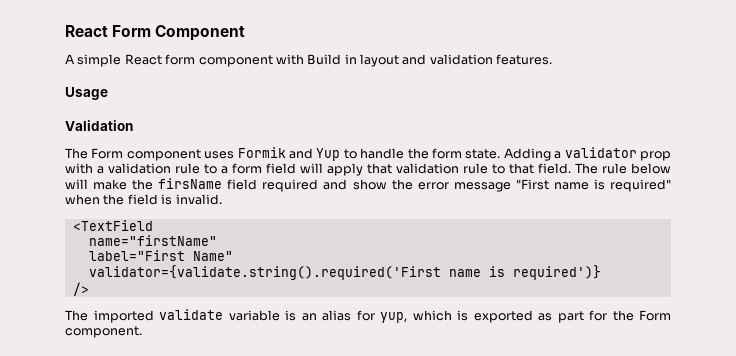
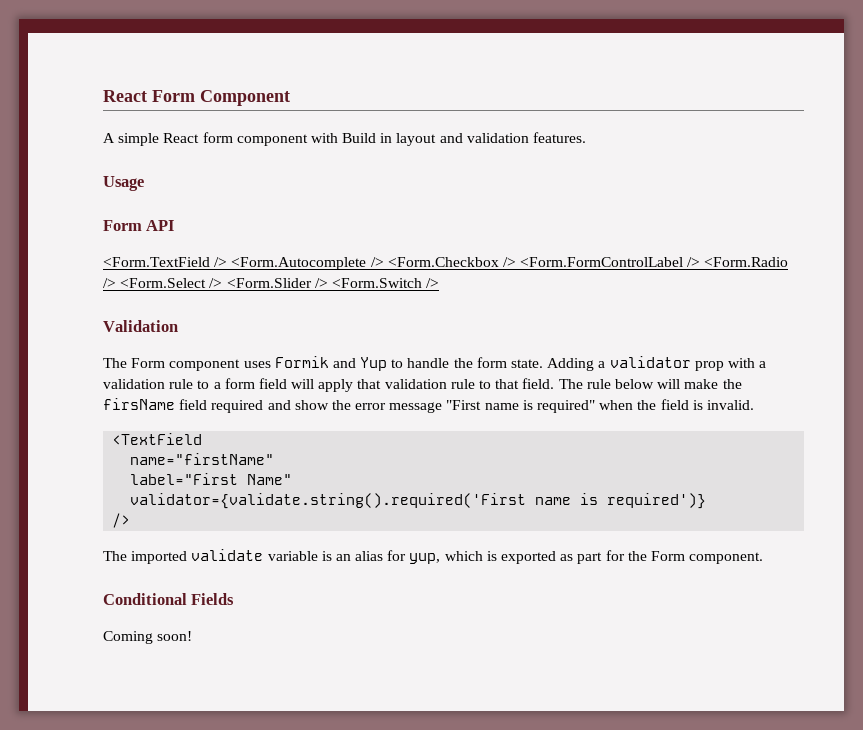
(108, 93) none -> [103,220,175,231] [103,257,789,270] [103,278,440,288] // Form API // <Form.TextField /> <Form.Autocomplete /> <Form.Checkbox /> <Form.FormControlLabel /> <Form.Radio /> <Form.Select /> <Form.Slider /> <Form.Switch />
(142, 332) none -> [103,593,235,605] [103,631,193,644] // Conditional Fields // Coming soon!

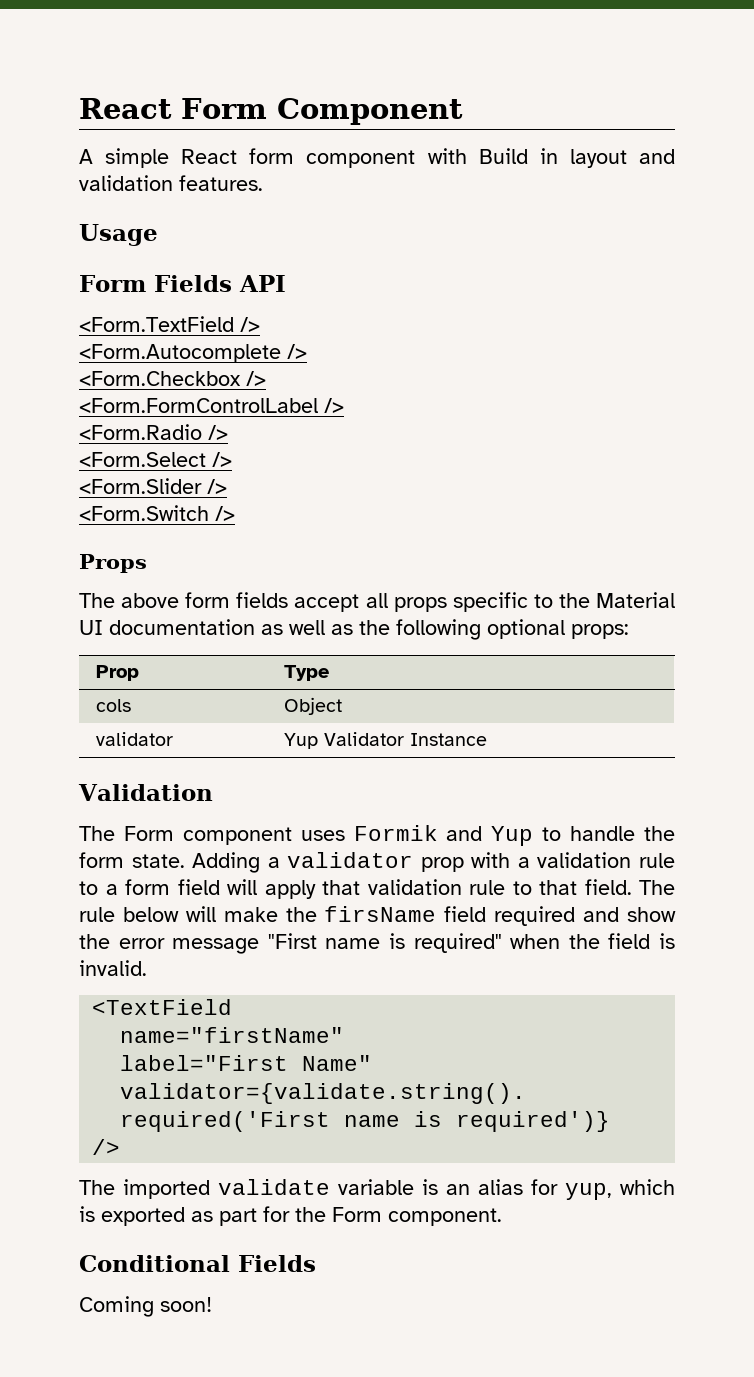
(142, 225) none -> [153,275,232,292] Fields
(228, 262) none -> (260, 324) //
(384, 262) none -> (307, 351) //
(516, 262) none -> (266, 378) //
(701, 262) none -> (344, 405) //
(116, 283) none -> (228, 432) //
(223, 283) none -> (232, 459) //
(328, 283) none -> (227, 486) //
(440, 283) none -> [79,554,147,573] [79,592,676,612] [79,619,629,640] [95,665,139,681] [283,665,329,681] [95,699,131,712] [283,697,342,715] [95,732,173,746] [283,732,487,749] // Props // The above form fields accept all props specific to the Material UI documentation as well as the following optional props: // Prop | Type // cols | Object // validator | Yup Validator Instance

